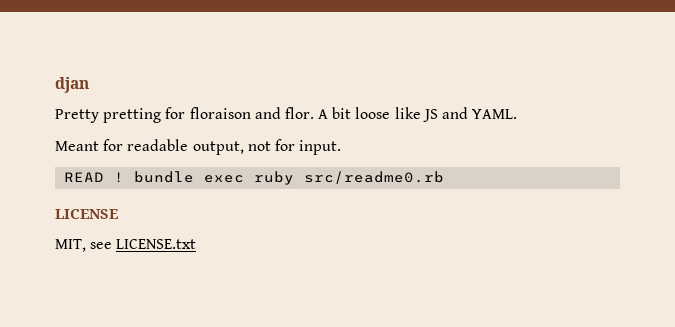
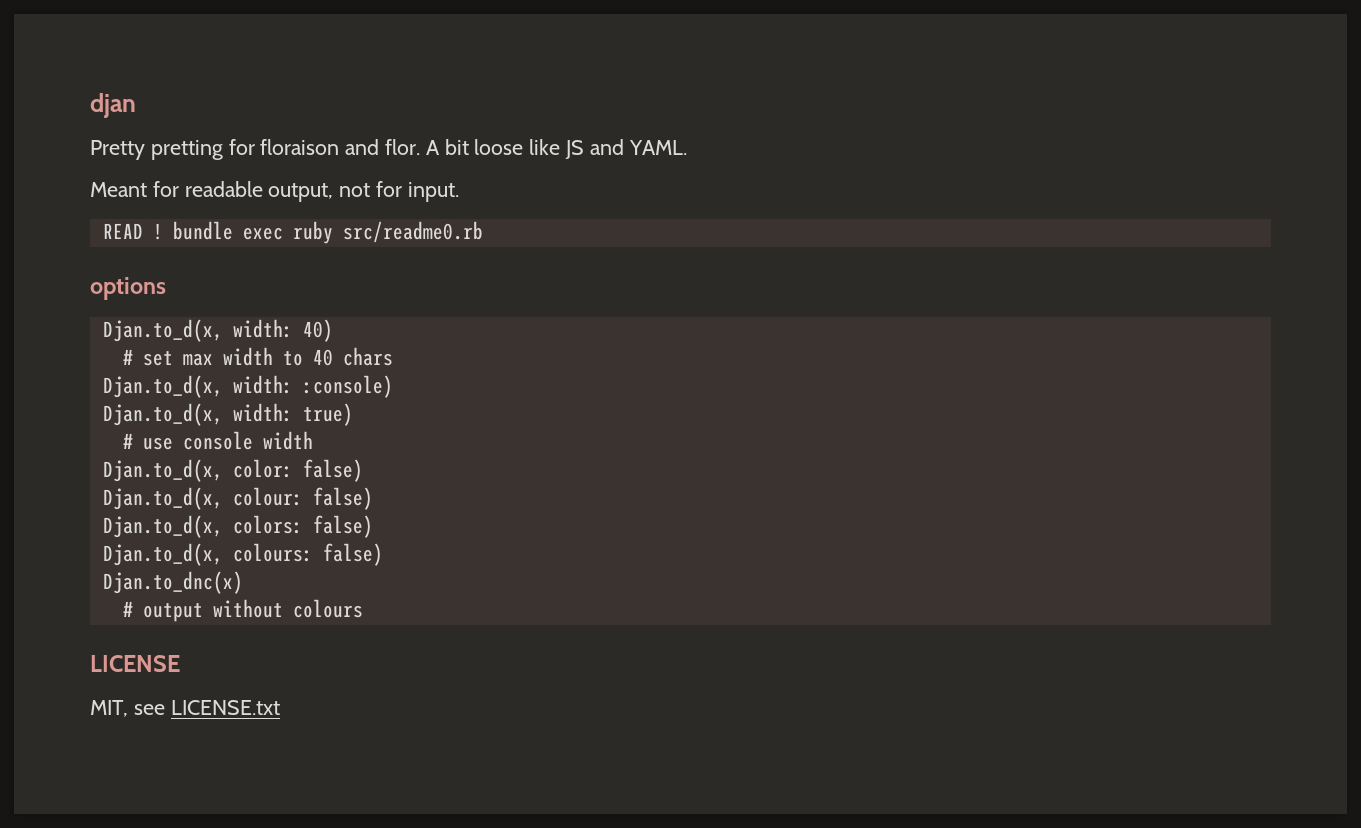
(445, 177) none -> [90,277,166,300] [102,319,333,342] [122,347,393,366] [102,375,393,398] [102,403,353,426] [122,431,313,450] [102,459,363,482] [102,487,373,510] [102,515,373,538] [102,543,383,566] [102,571,243,594] [122,599,363,622] // options // Djan.to_d(x, width: 40) // # set max width to 40 chars // Djan.to_d(x, width: :console) // Djan.to_d(x, width: true) // # use console width // Djan.to_d(x, color: false) // Djan.to_d(x, colour: false) // Djan.to_d(x, colors: false) // Djan.to_d(x, colours: false) // Djan.to_dnc(x) // # output without colours

